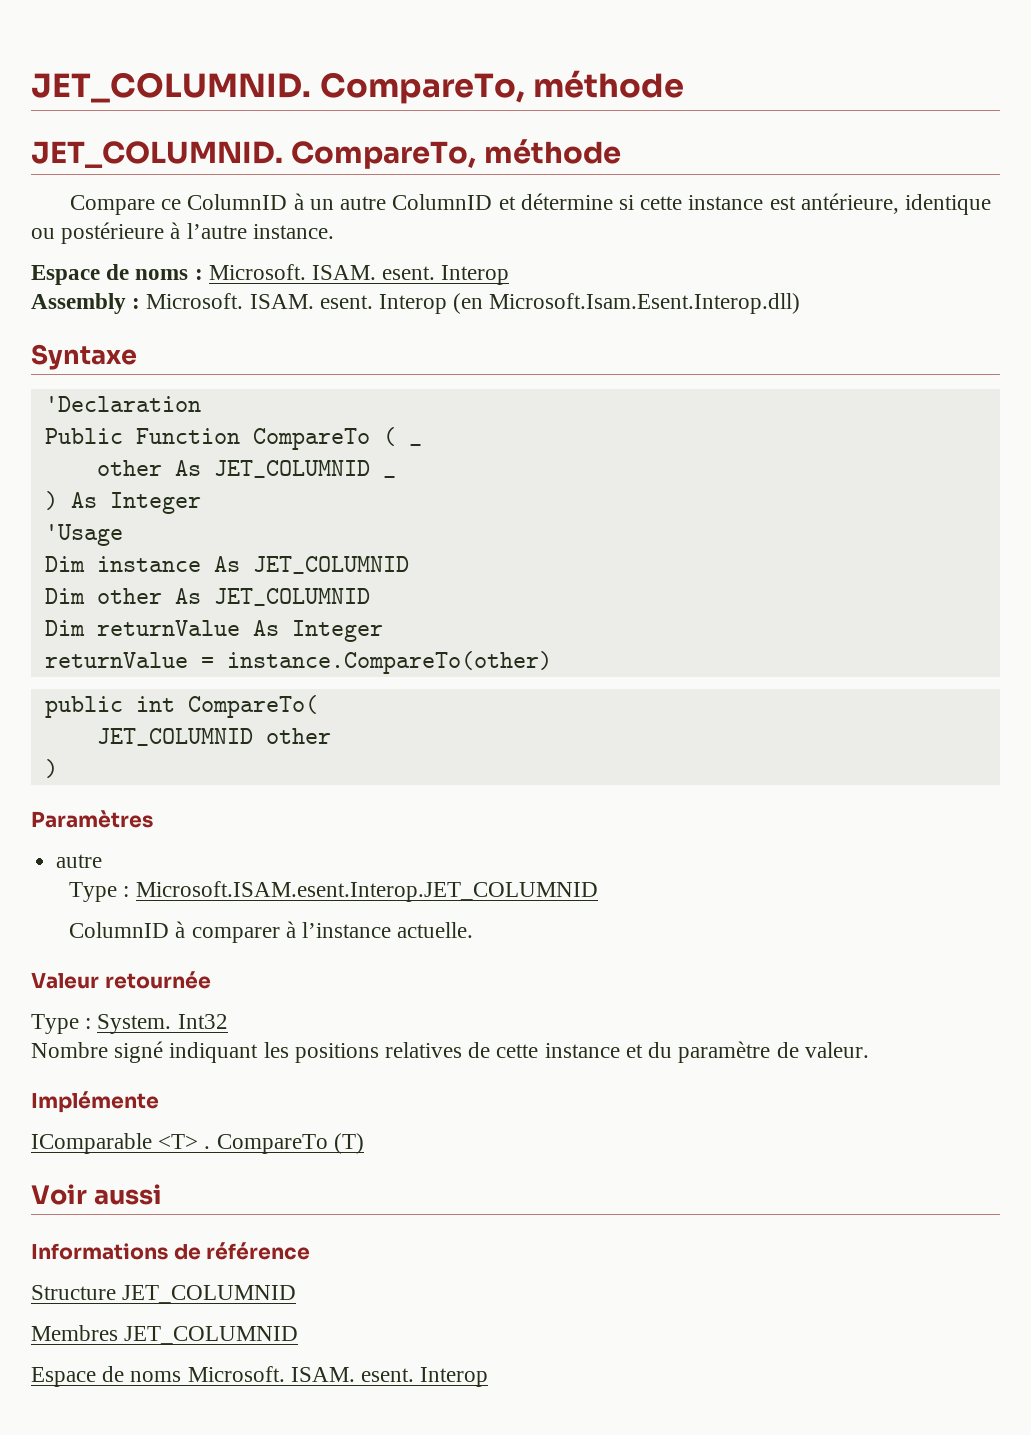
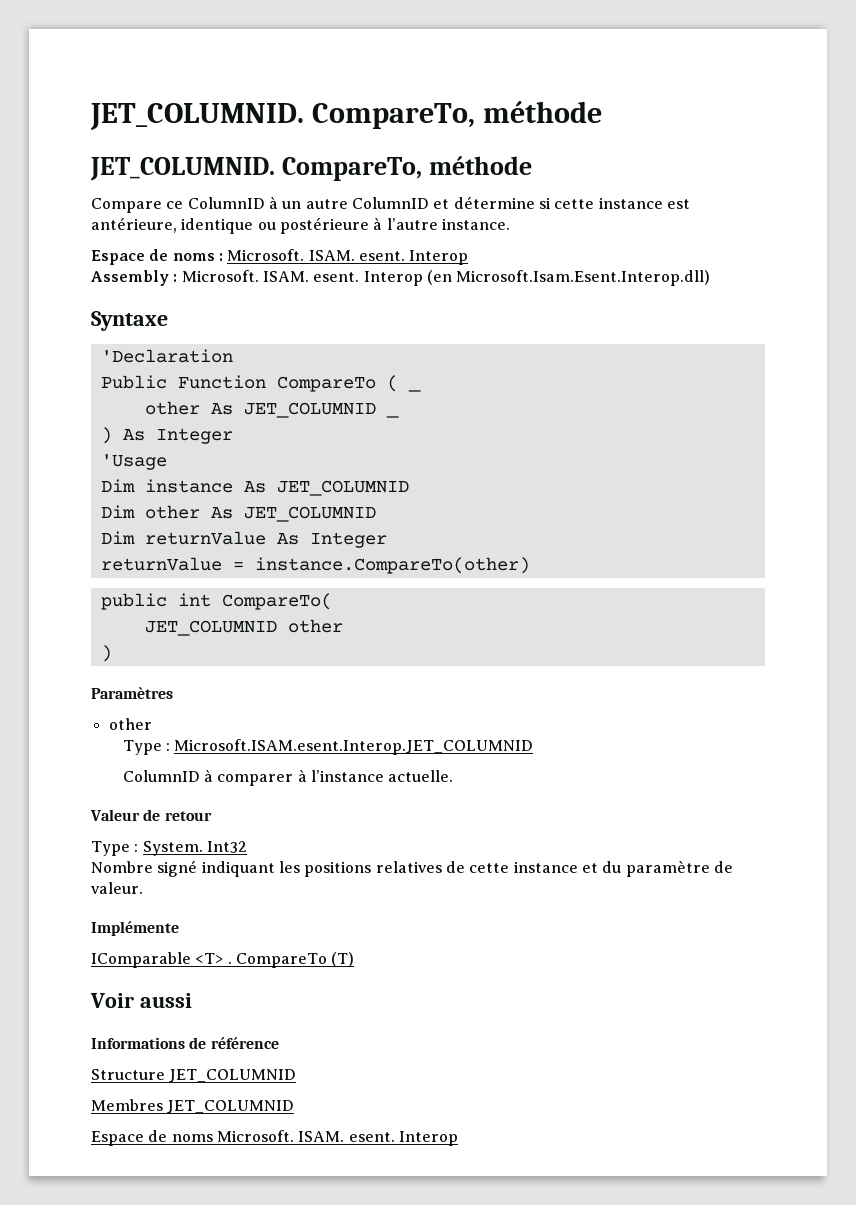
[56,854,103,868] autre -> [108,718,152,730] other
[104,971,211,989] retournée -> [143,809,212,821] de retour

